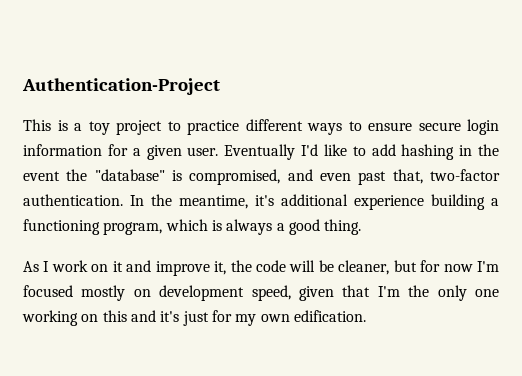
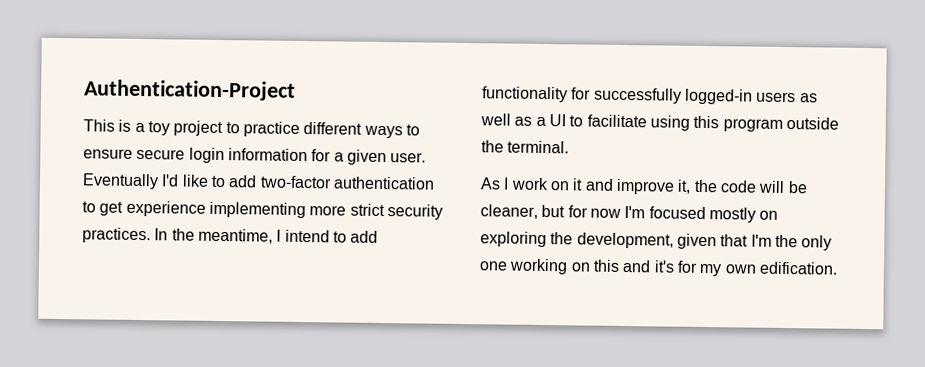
[401,144,499,160] [23,169,500,185] [23,194,499,210] [23,219,362,235] hashing in the event the "database" is compromised, and even past that, two-factor authentication. In the meantime, it's additional experience building a functioning program, which is always a good thing. -> [259,175,435,190] [82,200,443,220] [82,227,379,244] [482,86,818,105] [480,113,839,132] [481,140,570,154] two-factor authentication to get experience implementing more strict security practices. In the meantime, I intend to add functionality for successfully logged-in users as well as a UI to facilitate using this program outside the terminal.
[159,285,291,301] development speed, -> [480,231,674,249] exploring the development,
[182,311,209,326] just -> (675, 266) none

